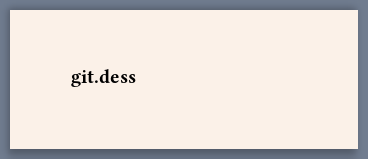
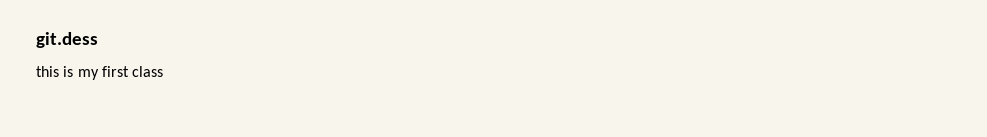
(136, 78) none -> [36,66,164,80] // this is my first class

